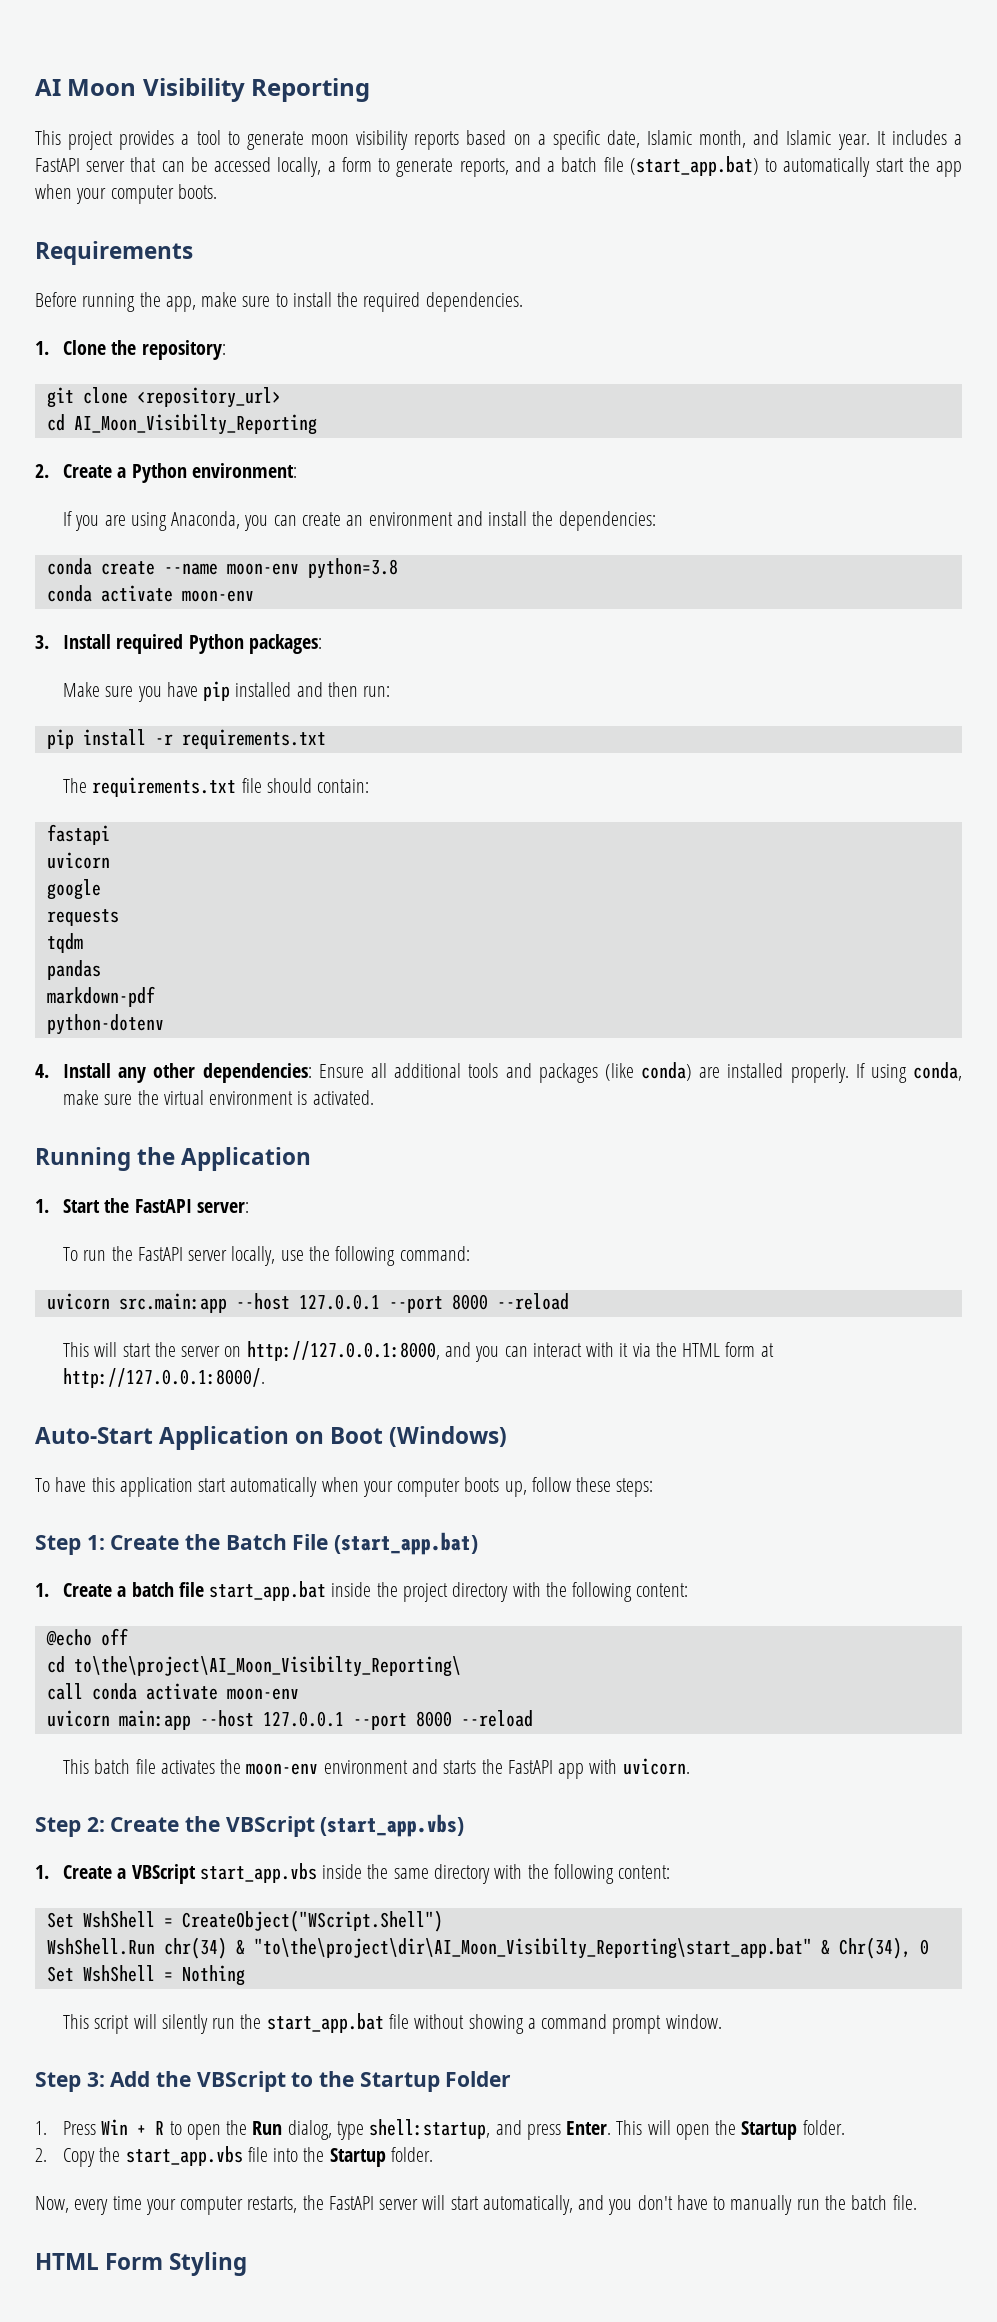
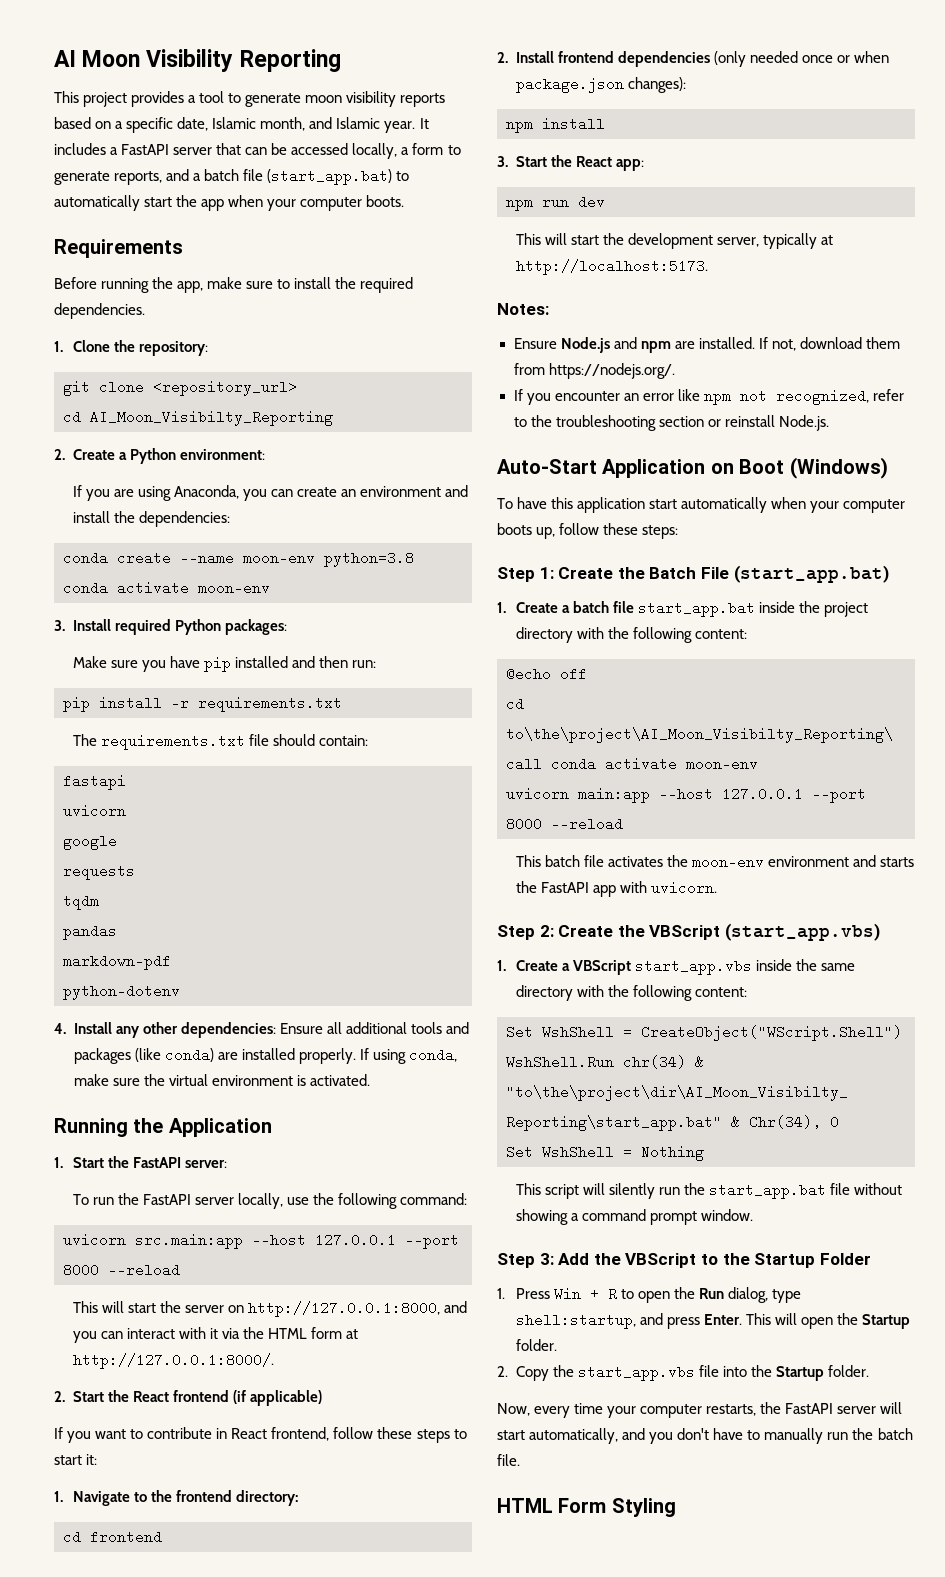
(266, 1378) none -> [54,1390,323,1406] [54,1427,467,1443] [54,1454,98,1465] [54,1490,299,1506] [63,1530,162,1544] [497,51,890,67] [515,77,686,93] [506,117,605,133] [497,155,645,171] [506,195,605,211] [515,233,834,249] [515,259,708,275] [497,303,549,315] [513,337,900,353] [513,363,675,379] [513,389,904,405] [513,415,829,431] // 2. Start the React frontend (if applicable) // If you want to contribute in React frontend, follow these steps to start it: // 1. Navigate to the frontend directory: // cd frontend // 2. Install frontend dependencies (only needed once or when package.json changes): // npm install // 3. Start the React app: // npm run dev // This will start the development server, typically at http://localhost:5173. // Notes: // Ensure Node.js and npm are installed. If not, download them from https://nodejs.org/. // If you encounter an error like npm not recognized, refer to the troubleshooting section or reinstall Node.js.

